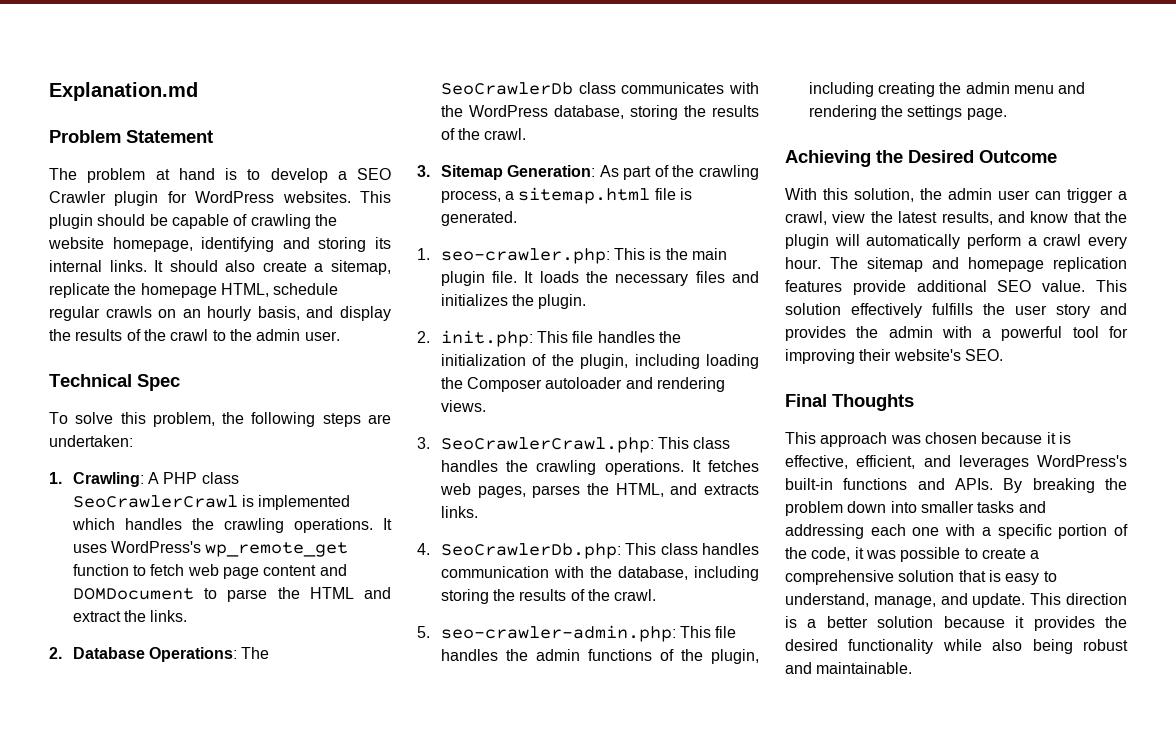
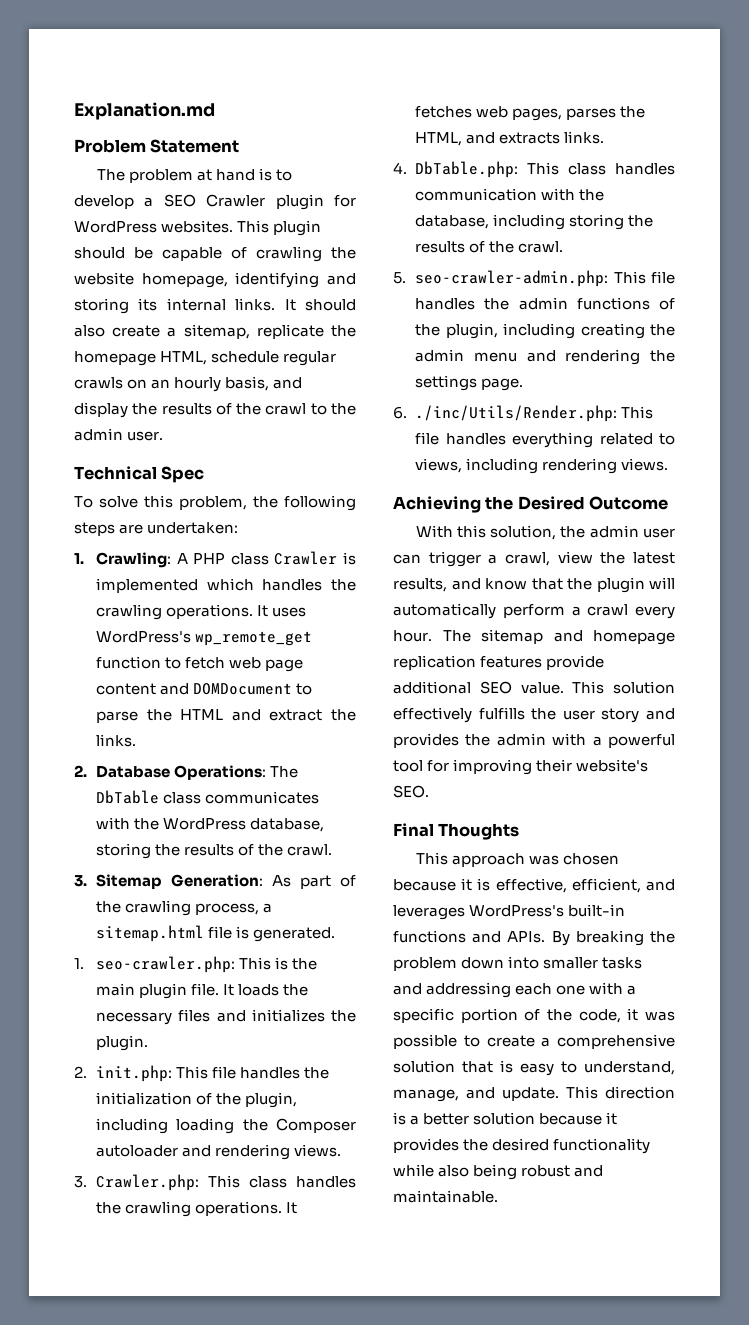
[72,495,238,508] SeoCrawlerCrawl -> [274,551,338,565] Crawler
[440,82,573,95] SeoCrawlerDb -> [96,790,160,804] DbTable
[440,437,654,453] SeoCrawlerCrawl.php: -> [96,1174,200,1191] Crawler.php:
[440,543,621,559] SeoCrawlerDb.php: -> [415,161,519,178] DbTable.php:
(1007, 114) none -> [393,405,654,422] [415,432,675,448] [415,458,669,474] // 6. ./inc/Utils/Render.php: This file handles everything related to views, including rendering views.

